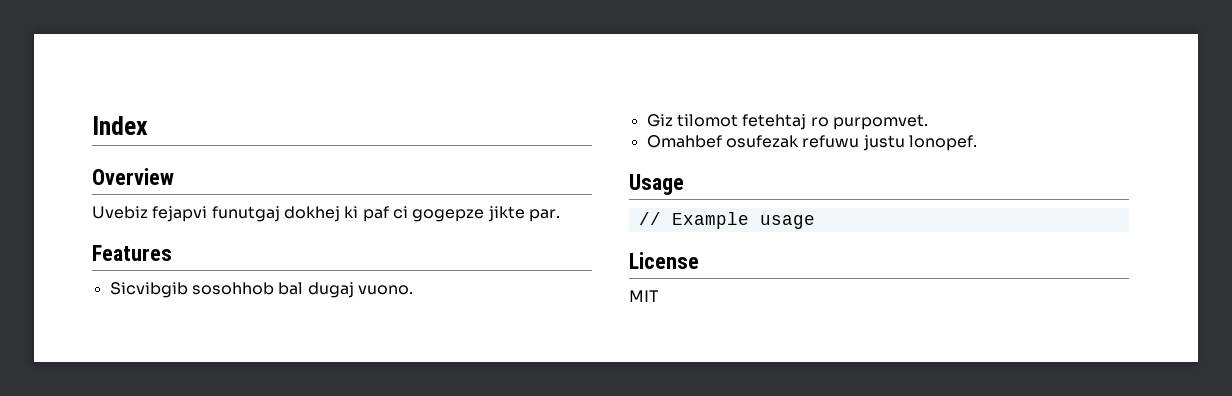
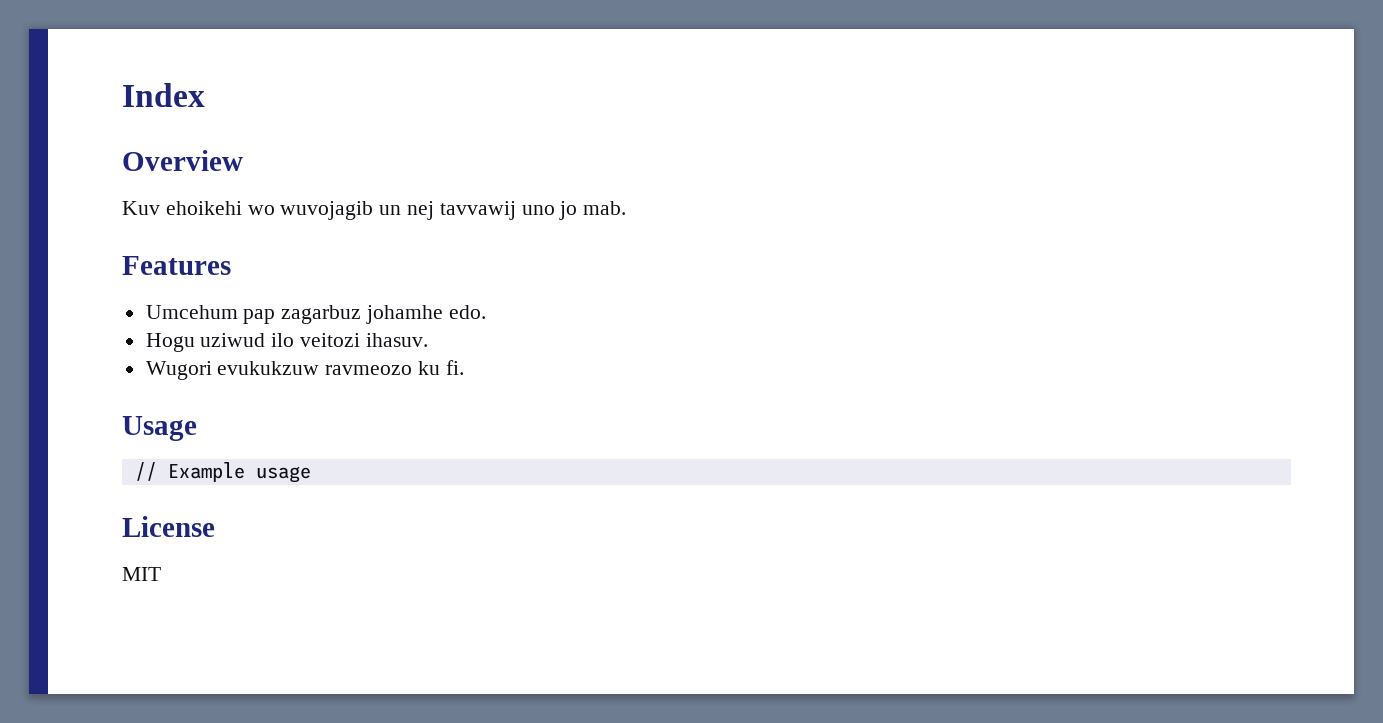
[92,206,560,222] [92,245,172,261] [109,282,413,298] [646,114,928,130] [646,135,977,151] Uvebiz fejapvi funutgaj dokhej ki paf ci gogepze jikte par. // Features // Sicvibgib sosohhob bal dugaj vuono. // Giz tilomot fetehtaj ro purpomvet. // Omahbef osufezak refuwu justu lonopef. -> [122,201,627,220] [122,256,231,275] [145,305,486,324] [145,333,428,352] [145,360,464,380] Kuv ehoikehi wo wuvojagib un nej tavvawij uno jo mab. // Features // Umcehum pap zagarbuz johamhe edo. // Hogu uziwud ilo veitozi ihasuv. // Wugori evukukzuw ravmeozo ku fi.

